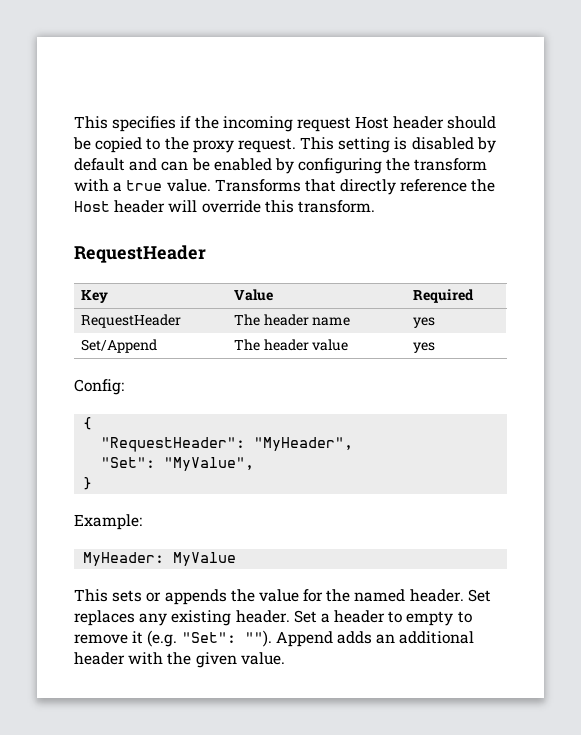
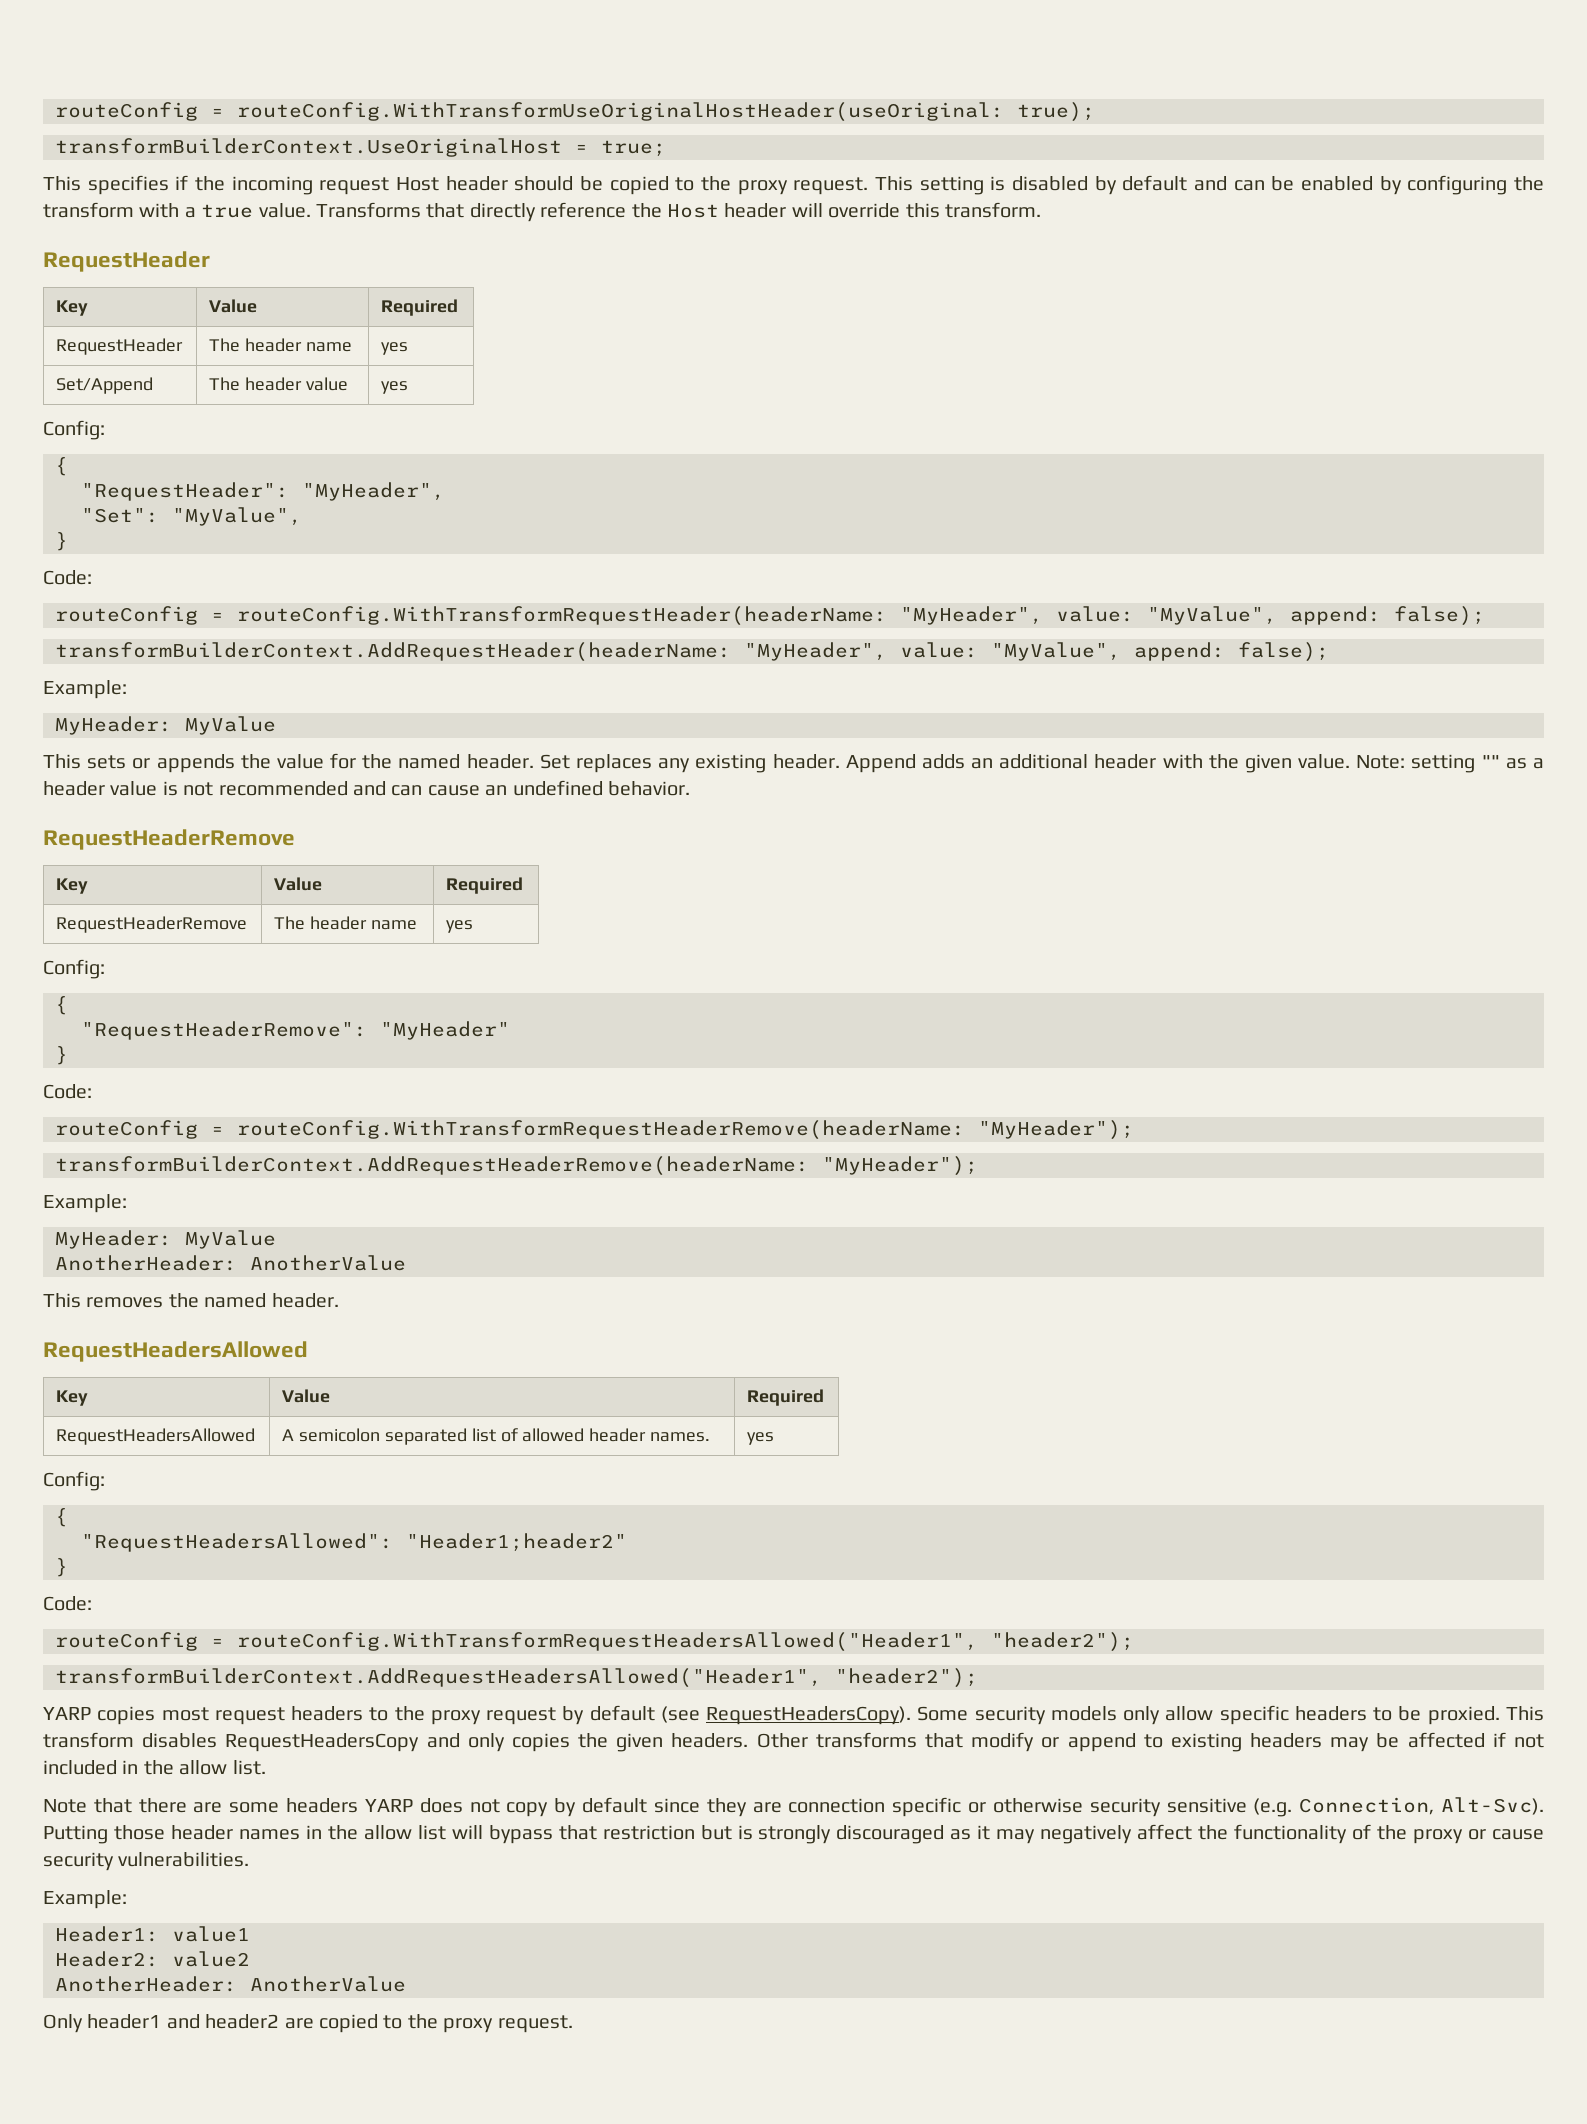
(74, 122) none -> [55,102,1095,122] [55,138,666,157] routeConfig = routeConfig.WithTransformUseOriginalHostHeader(useOriginal: true); // transformBuilderContext.UseOriginalHost = true; //
(93, 483) none -> [43,570,92,585] [55,606,1485,626] [55,642,1329,662] // Code: // routeConfig = routeConfig.WithTransformRequestHeader(headerName: "MyHeader", value: "MyValue", append: false); // transformBuilderContext.AddRequestHeader(headerName: "MyHeader", value: "MyValue", append: false);
[293,610,472,626] [74,630,272,647] Set a header to empty to remove it (e.g. "Set": ""). -> (840, 761) none
(285, 658) none -> [1356,754,1544,773] [43,780,690,796] [43,829,295,850] [56,878,89,894] [274,877,323,891] [446,877,524,894] [56,916,248,933] [274,916,417,930] [446,920,474,933] [43,959,105,979] [55,996,68,1015] [81,1021,510,1040] [55,1046,68,1065] [43,1084,92,1099] [55,1120,1134,1140] [55,1156,978,1176] [43,1194,127,1213] [55,1230,276,1249] [55,1255,406,1271] [43,1293,339,1308] [43,1341,308,1362] [56,1390,89,1406] [282,1389,331,1403] [747,1389,825,1406] [56,1428,256,1445] [282,1428,711,1445] [747,1432,775,1445] [43,1471,105,1491] [55,1508,68,1527] [81,1533,627,1552] [55,1558,68,1577] [43,1596,92,1611] [55,1632,1134,1652] [55,1668,978,1688] [43,1705,1545,1725] [43,1732,1545,1752] [43,1760,266,1775] [43,1797,1545,1817] [43,1824,1545,1844] [43,1852,250,1871] [43,1890,127,1909] [55,1926,250,1942] [55,1951,250,1967] [55,1976,406,1992] [43,2014,573,2033] Note: setting "" as a header value is not recommended and can cause an undefined behavior. // RequestHeaderRemove // Key | Value | Required // RequestHeaderRemove | The header name | yes // Config: // { // "RequestHeaderRemove": "MyHeader" // } // Code: // routeConfig = routeConfig.WithTransformRequestHeaderRemove(headerName: "MyHeader"); // transformBuilderContext.AddRequestHeaderRemove(headerName: "MyHeader"); // Example: // MyHeader: MyValue // AnotherHeader: AnotherValue // This removes the named header. // RequestHeadersAllowed // Key | Value | Required // RequestHeadersAllowed | A semicolon separated list of allowed header names. | yes // Config: // { // "RequestHeadersAllowed": "Header1;header2" // } // Code: // routeConfig = routeConfig.WithTransformRequestHeadersAllowed("Header1", "header2"); // transformBuilderContext.AddRequestHeadersAllowed("Header1", "header2"); // YARP copies most request headers to the proxy request by default (see RequestHeadersCopy). Some security models only allow specific headers to be proxied. This transform disables RequestHeadersCopy and only copies the given headers. Other transforms that modify or append to existing headers may be affected if not included in the allow list. // Note that there are some headers YARP does not copy by default since they are connection specific or otherwise security sensitive (e.g. Connection, Alt-Svc). Putting those header names in the allow list will bypass that restriction but is strongly discouraged as it may negatively affect the functionality of the proxy or cause security vulnerabilities. // Example: // Header1: value1 // Header2: value2 // AnotherHeader: AnotherValue // Only header1 and header2 are copied to the proxy request.

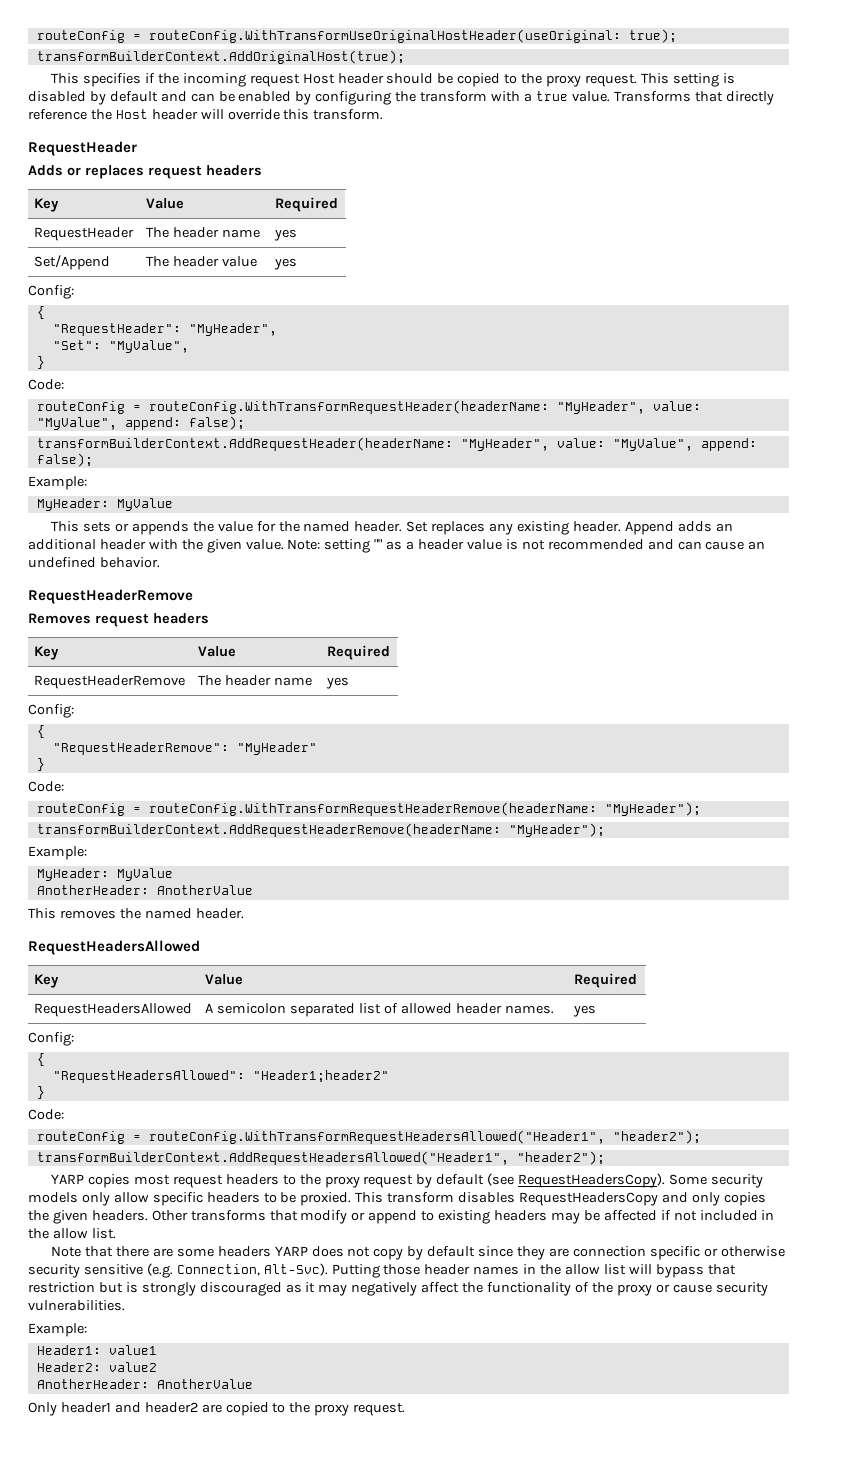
[55,138,666,157] transformBuilderContext.UseOriginalHost = true; -> [36,50,405,64] transformBuilderContext.AddOriginalHost(true);
(210, 261) none -> [28,165,262,179] // Adds or replaces request headers
(295, 839) none -> [28,613,209,627] // Removes request headers

